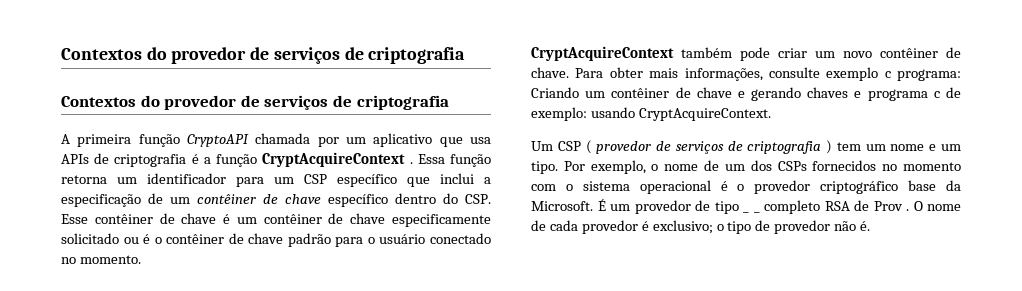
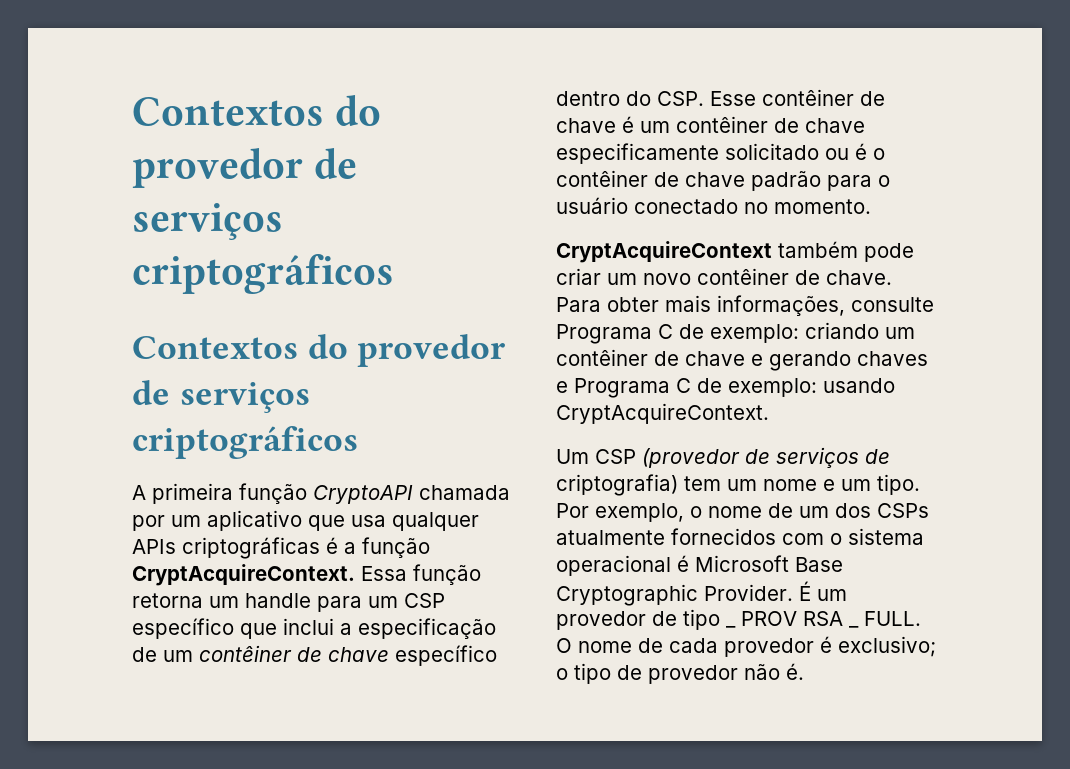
[61,47,466,64] [61,95,449,110] Contextos do provedor de serviços de criptografia // Contextos do provedor de serviços de criptografia -> [132,95,382,126] [132,148,358,188] [132,203,283,240] [132,254,394,294] [132,334,506,367] [132,380,310,413] [132,426,358,459] Contextos do provedor de serviços criptográficos // Contextos do provedor de serviços criptográficos
[61,153,187,167] APIs de criptografia -> [392,512,479,531] [132,537,320,559] qualquer APIs criptográficas
[262,152,413,167] CryptAcquireContext . -> [132,564,355,586] CryptAcquireContext.
[147,173,226,184] identificador -> [245,593,311,608] handle
[826,67,961,81] [531,87,579,98] exemplo c programa: Criando -> [556,322,879,344] Programa C de exemplo: criando
[867,89,940,101] programa c -> [574,378,691,398] Programa C
[585,140,833,154] ( provedor de serviços de criptografia ) -> [642,447,890,468] [556,474,678,496] (provedor de serviços de criptografia)
[812,160,961,171] fornecidos no momento -> [556,528,776,545] atualmente fornecidos
[737,180,961,194] [531,201,593,211] o provedor criptográfico base da Microsoft. -> [695,555,843,572] [556,584,793,606] Microsoft Base Cryptographic Provider.
[753,200,909,214] _ completo RSA de Prov . -> [741,611,843,626] [849,626,859,628] [864,611,921,626] PROV RSA _ FULL.

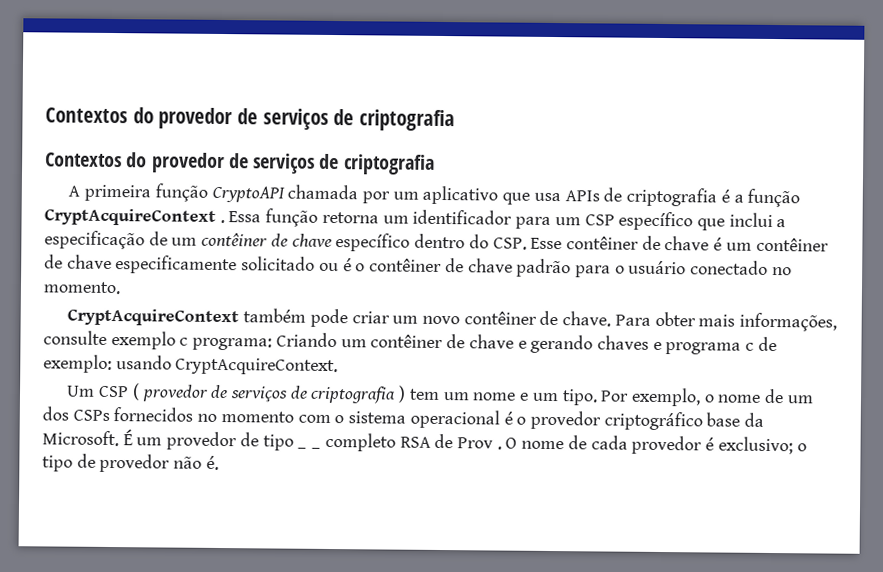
[132,95,382,126] [132,148,358,188] [132,203,283,240] [132,254,394,294] [132,334,506,367] [132,380,310,413] [132,426,358,459] Contextos do provedor de serviços criptográficos // Contextos do provedor de serviços criptográficos -> [45,107,456,132] [45,152,435,175] Contextos do provedor de serviços de criptografia // Contextos do provedor de serviços de criptografia
[392,512,479,531] [132,537,320,559] qualquer APIs criptográficas -> [564,187,718,207] APIs de criptografia
[132,564,355,586] CryptAcquireContext. -> [44,208,225,226] CryptAcquireContext .
[245,593,311,608] handle -> [412,209,513,225] identificador
[556,322,879,344] Programa C de exemplo: criando -> [110,330,337,351] exemplo c programa: Criando
[574,378,691,398] Programa C -> [665,342,755,355] programa c
[642,447,890,468] [556,474,678,496] (provedor de serviços de criptografia) -> [131,383,407,404] ( provedor de serviços de criptografia )
[556,528,776,545] atualmente fornecidos -> [113,407,294,423] fornecidos no momento
[695,555,843,572] [556,584,793,606] Microsoft Base Cryptographic Provider. -> [516,410,765,431] [42,430,119,447] o provedor criptográfico base da Microsoft.
[741,611,843,626] [849,626,859,628] [864,611,921,626] PROV RSA _ FULL. -> [311,432,502,452] _ completo RSA de Prov .

